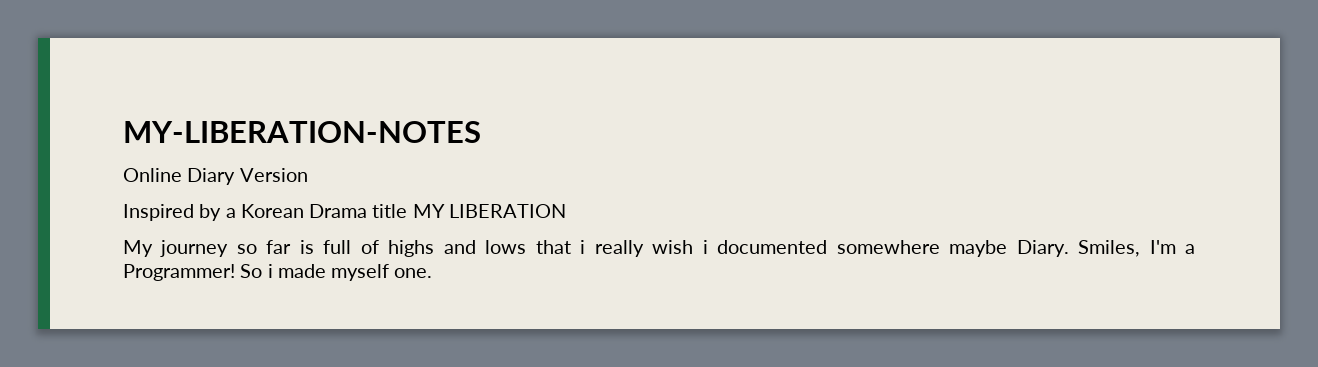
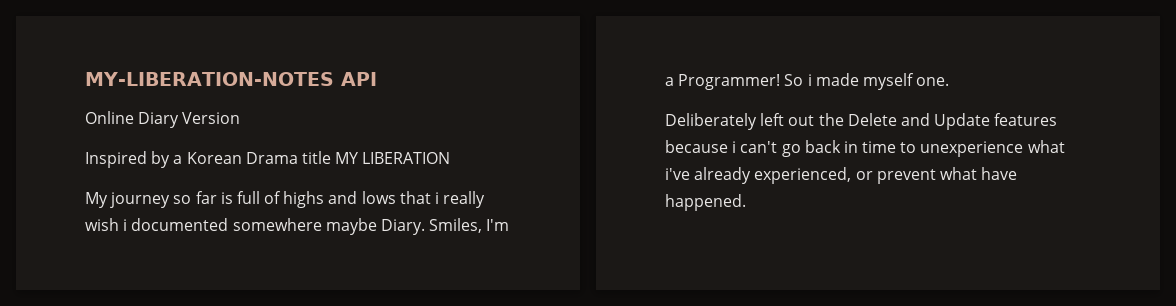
(481, 132) none -> [340,72,377,86] API
(433, 273) none -> [665,113,1058,130] [665,140,1065,157] [665,167,1018,184] [665,194,746,211] // Deliberately left out the Delete and Update features because i can't go back in time to unexperience what i've already experienced, or prevent what have happened.

